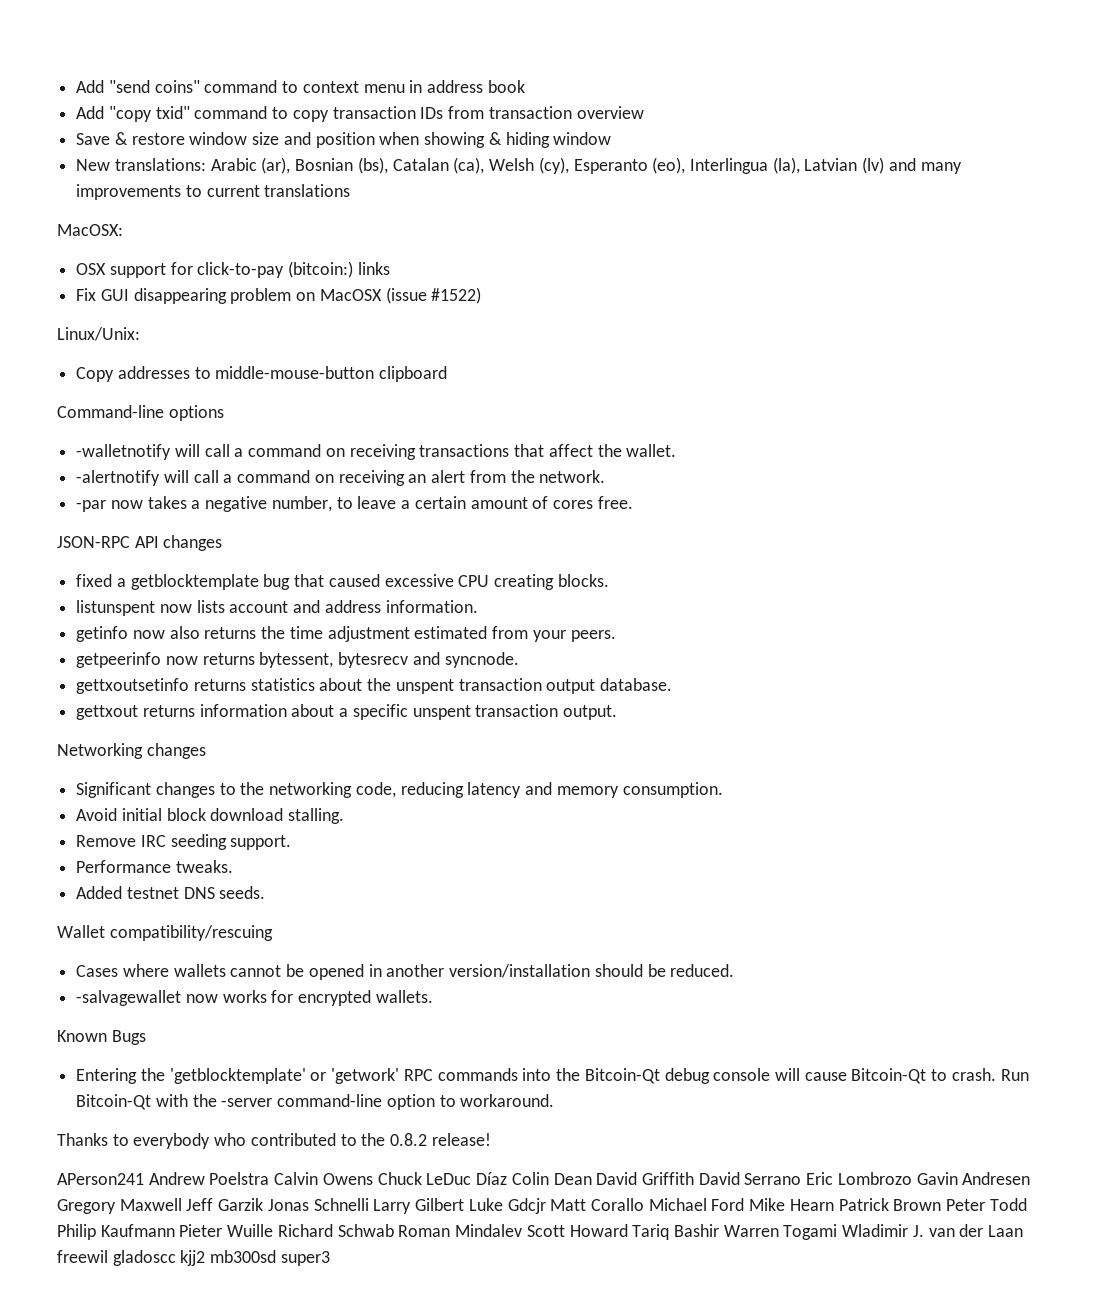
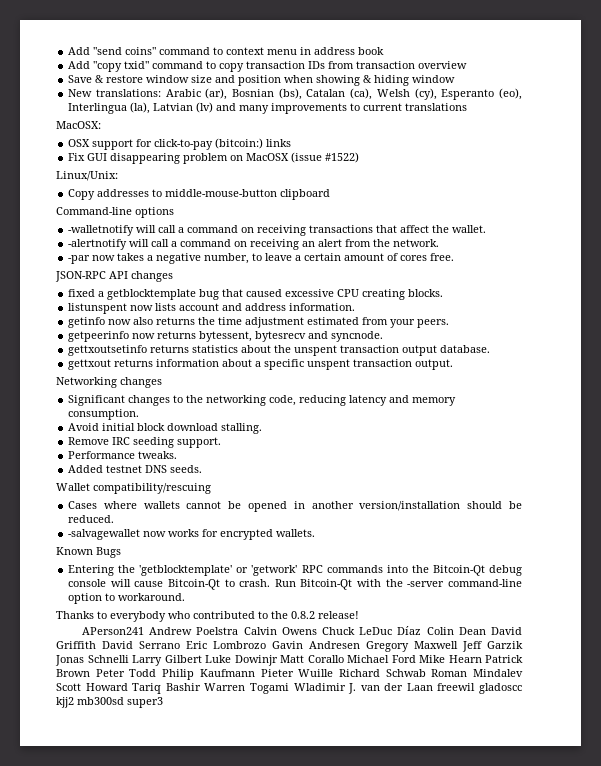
[507,1198,546,1214] Gdcjr -> [234,655,278,666] Dowinjr

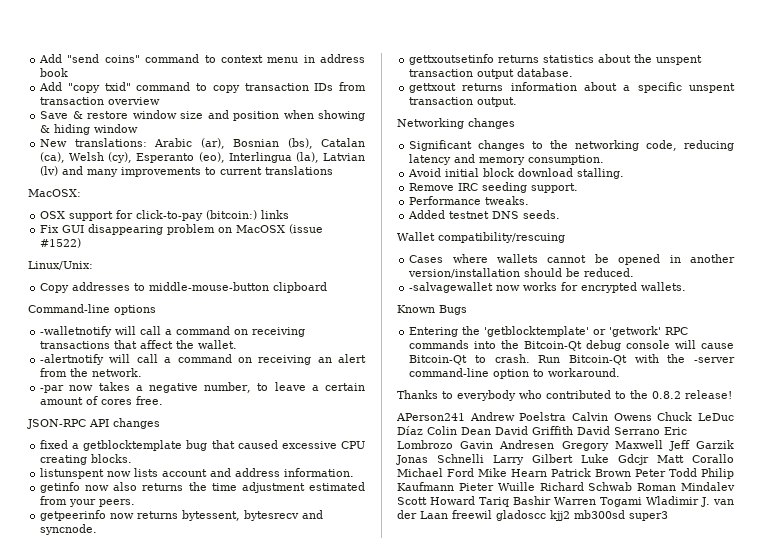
[234,655,278,666] Dowinjr -> [618,454,649,465] Gdcjr

